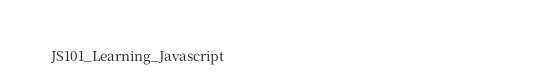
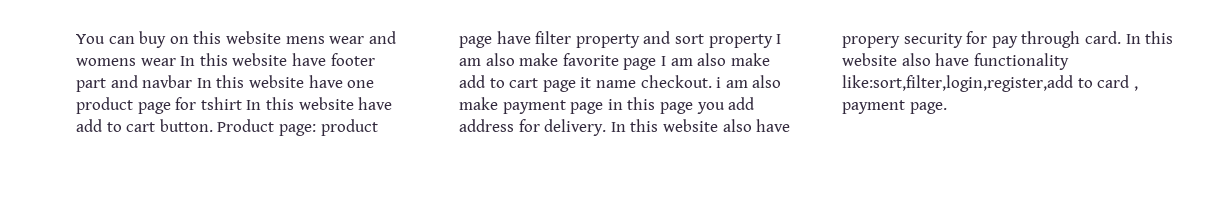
[50,51,224,65] JS101_Learning_Javascript -> [76,31,396,48] [76,53,375,66] [76,75,375,92] [76,97,393,114] [76,119,378,136] [459,31,782,48] [459,53,770,70] [459,75,782,92] [459,97,755,114] [459,119,791,136] [842,31,1174,48] [842,53,1069,70] [842,75,1138,92] [842,100,947,114] You can buy on this website mens wear and womens wear In this website have footer part and navbar In this website have one product page for tshirt In this website have add to cart button. Product page: product page have filter property and sort property I am also make favorite page I am also make add to cart page it name checkout. i am also make payment page in this page you add address for delivery. In this website also have propery security for pay through card. In this website also have functionality like:sort,filter,login,register,add to card , payment page.

